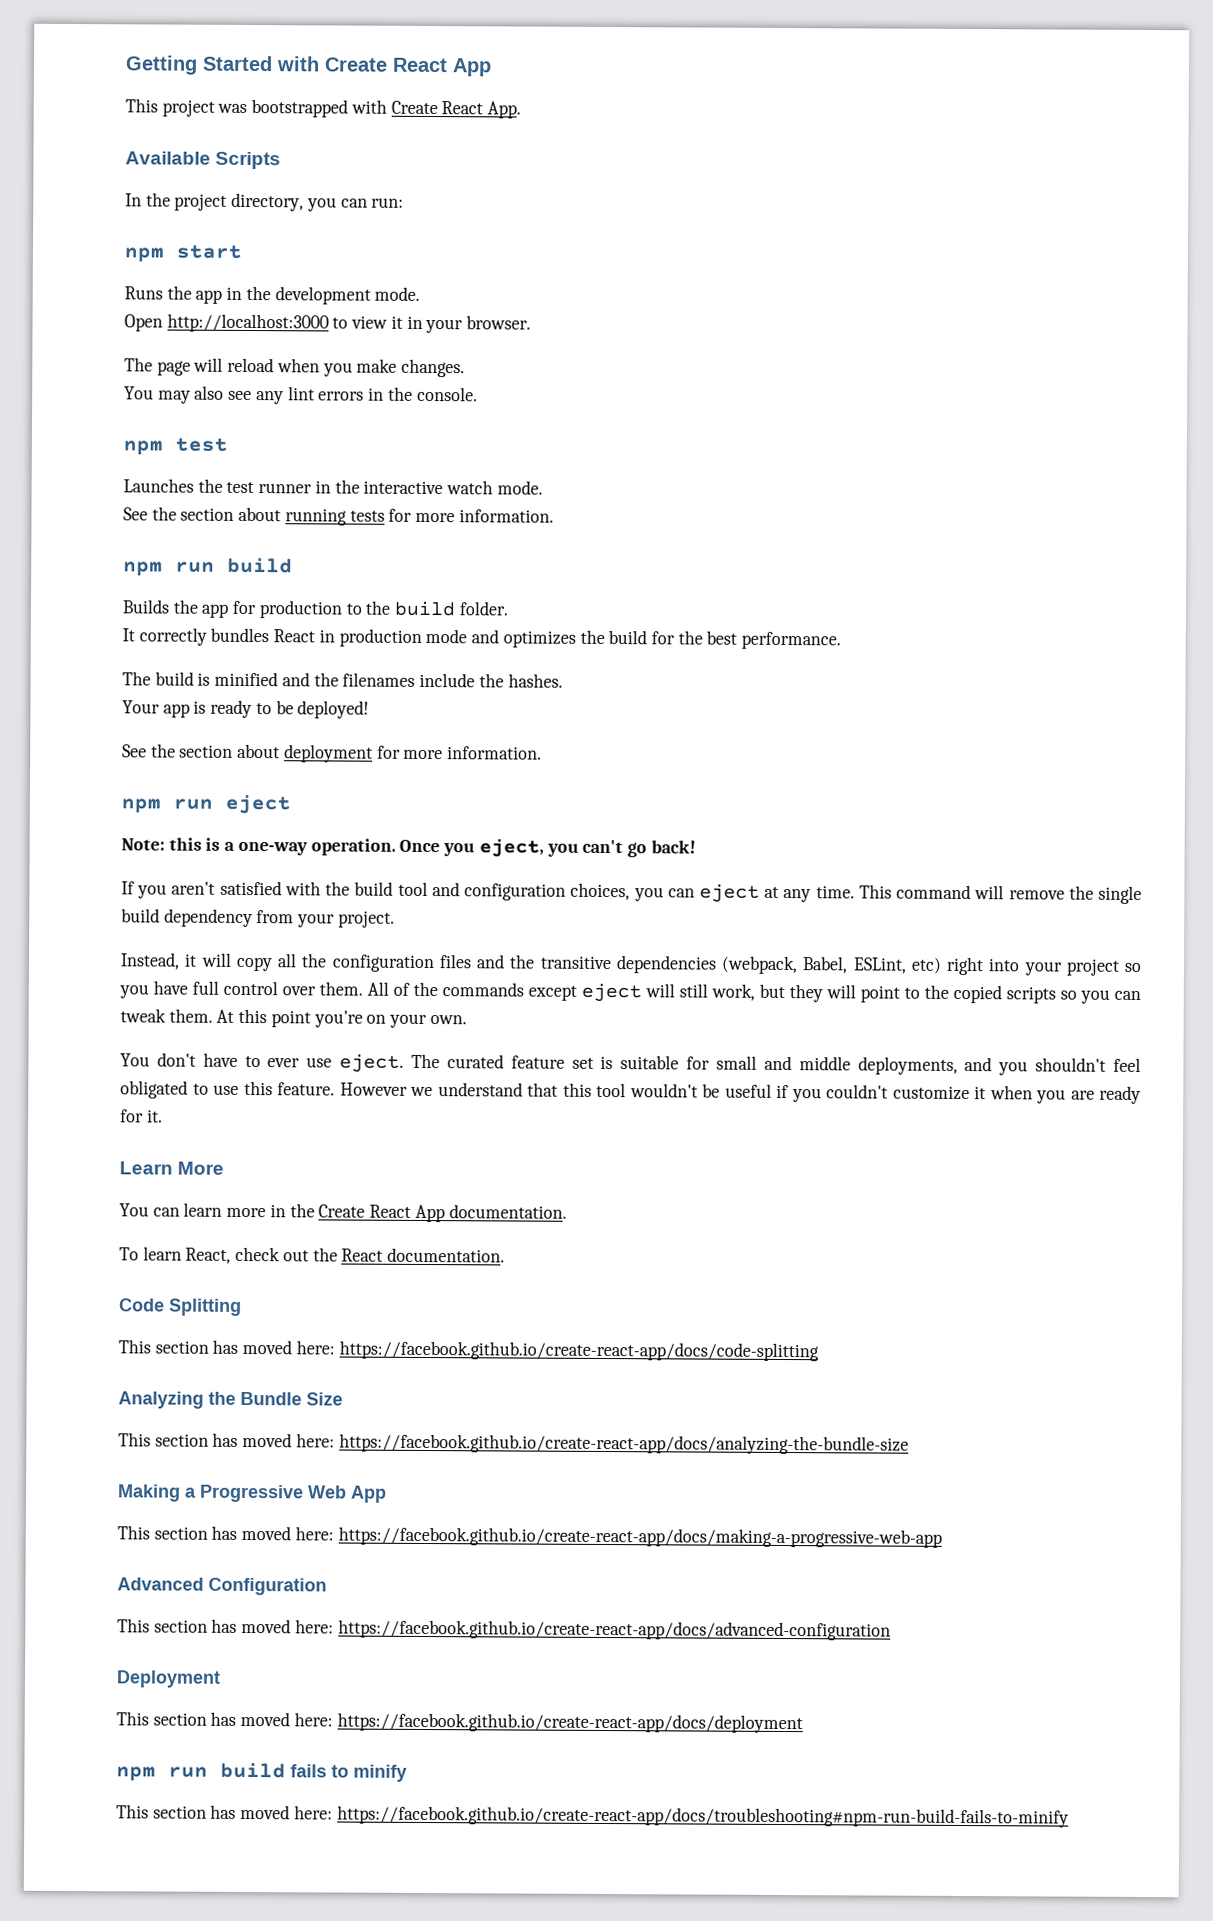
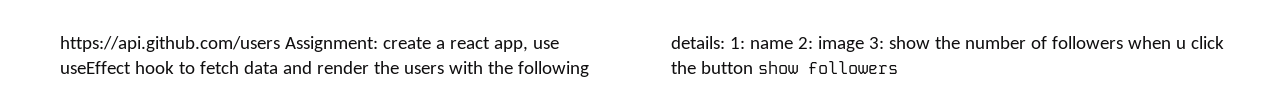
[125,55,492,77] [125,98,522,119] [125,151,282,170] [125,192,405,212] [124,244,242,262] [124,285,421,305] [124,313,532,334] [124,357,466,378] [124,385,478,405] [123,437,228,455] [123,478,543,495] [123,506,554,526] [123,557,293,576] [122,599,509,619] [122,627,842,650] [122,671,563,688] [122,699,370,719] [122,743,543,763] [121,794,291,815] [121,837,696,858] [121,880,1143,904] [121,908,395,928] [120,952,1141,976] [119,980,1141,1004] [120,1008,467,1029] [120,1052,1142,1076] [120,1080,1141,1104] [120,1109,163,1123] [119,1161,225,1175] [119,1202,567,1223] [119,1246,506,1264] [119,1298,242,1316] [118,1339,819,1362] [118,1391,343,1409] [118,1432,909,1455] [117,1484,387,1503] [117,1525,942,1548] [117,1577,327,1596] [117,1618,891,1641] [116,1670,221,1688] [116,1711,803,1734] [116,1762,407,1782] [116,1804,1069,1828] Getting Started with Create React App // This project was bootstrapped with Create React App. // Available Scripts // In the project directory, you can run: // npm start // Runs the app in the development mode. // Open http://localhost:3000 to view it in your browser. // The page will reload when you make changes. // You may also see any lint errors in the console. // npm test // Launches the test runner in the interactive watch mode. // See the section about running tests for more information. // npm run build // Builds the app for production to the build folder. // It correctly bundles React in production mode and optimizes the build for the best performance. // The build is minified and the filenames include the hashes. // Your app is ready to be deployed! // See the section about deployment for more information. // npm run eject // Note: this is a one-way operation. Once you eject, you can't go back! // If you aren't satisfied with the build tool and configuration choices, you can eject at any time. This command will remove the single build dependency from your project. // Instead, it will copy all the configuration files and the transitive dependencies (webpack, Babel, ESLint, etc) right into your project so you have full control over them. All of the commands except eject will still work, but they will point to the copied scripts so you can tweak them. At this point you're on your own. // You don't have to ever use eject. The curated feature set is suitable for small and middle deployments, and you shouldn't feel obligated to use this feature. However we understand that this tool wouldn't be useful if you couldn't customize it when you are ready for it. // Learn More // You can learn more in the Create React App documentation. // To learn React, check out the React documentation. // Code Splitting // This section has moved here: https://facebook.github.io/create-react-app/docs/code-splitting // Analyzing the Bundle Size // This section has moved here: https://facebook.github.io/create-react-app/docs/analyzing-the-bundle-size // Making a Progressive Web App // This section has moved here: https://facebook.github.io/create-react-app/docs/making-a-progressive-web-app // Advanced Configuration // This section has moved here: https://facebook.github.io/create-react-app/docs/advanced-configuration // Deployment // This section has moved here: https://facebook.github.io/create-react-app/docs/deployment // npm run build fails to minify // This section has moved here: https://facebook.github.io/create-react-app/docs/troubleshooting#npm-run-build-fails-to-minify -> [60,36,559,52] [60,61,589,77] [671,36,1224,52] [671,61,898,74] https://api.github.com/users Assignment: create a react app, use useEffect hook to fetch data and render the users with the following details: 1: name 2: image 3: show the number of followers when u click the button show followers

